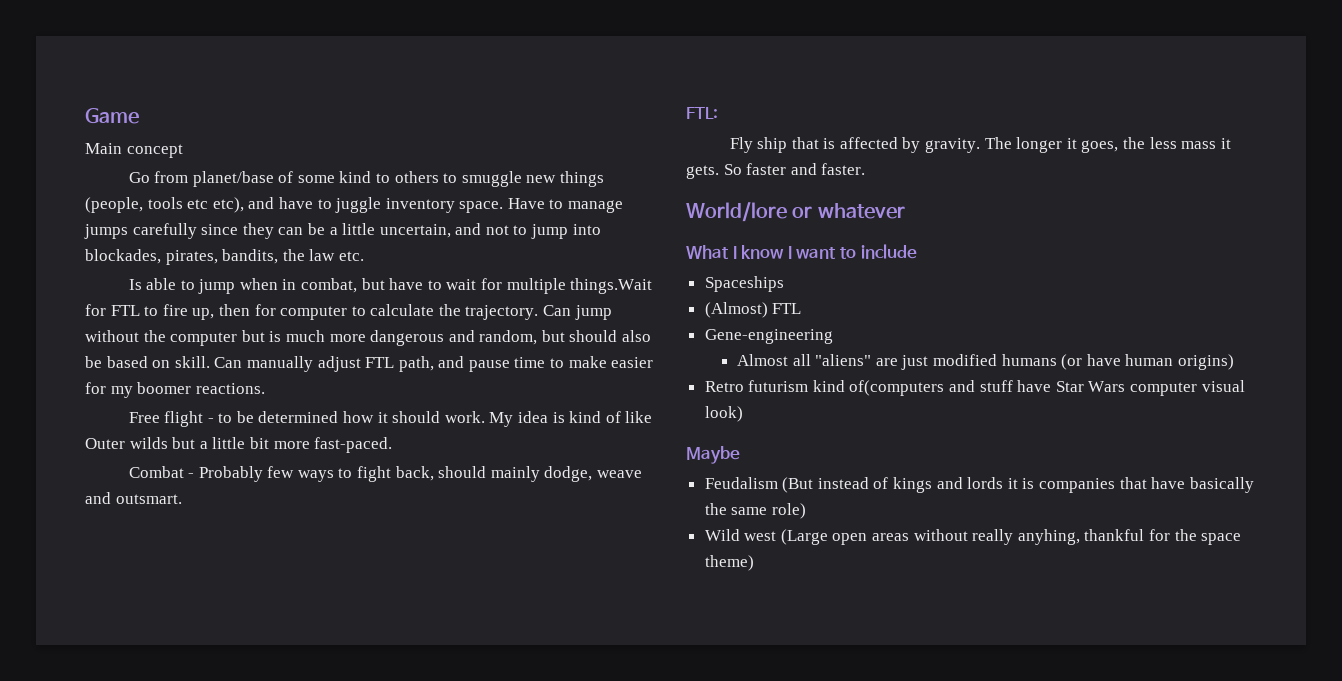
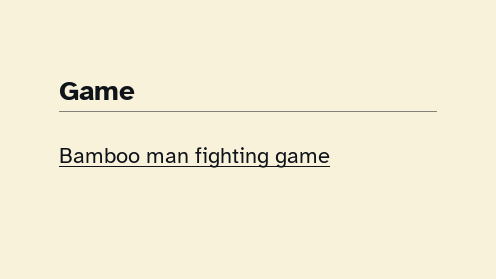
[85,143,183,158] [128,171,604,187] [85,197,624,213] [84,223,601,239] [85,249,364,265] [128,278,653,294] [85,304,612,320] [85,330,652,346] [85,356,654,372] [85,382,265,398] [128,411,653,427] [85,437,393,453] [128,466,642,482] [85,492,182,504] [686,107,718,119] [729,137,1231,153] [686,163,866,179] [686,202,905,222] [686,244,917,259] [704,276,784,292] [704,302,802,318] [704,329,833,344] [737,354,1234,370] [704,380,1245,396] [704,406,743,422] [686,446,740,464] [704,477,1254,493] [704,503,806,519] [704,529,1242,545] [704,555,754,571] Main concept // Go from planet/base of some kind to others to smuggle new things (people, tools etc etc), and have to juggle inventory space. Have to manage jumps carefully since they can be a little uncertain, and not to jump into blockades, pirates, bandits, the law etc. // Is able to jump when in combat, but have to wait for multiple things.Wait for FTL to fire up, then for computer to calculate the trajectory. Can jump without the computer but is much more dangerous and random, but should also be based on skill. Can manually adjust FTL path, and pause time to make easier for my boomer reactions. // Free flight - to be determined how it should work. My idea is kind of like Outer wilds but a little bit more fast-paced. // Combat - Probably few ways to fight back, should mainly dodge, weave and outsmart. // FTL: // Fly ship that is affected by gravity. The longer it goes, the less mass it gets. So faster and faster. // World/lore or whatever // What I know I want to include // Spaceships // (Almost) FTL // Gene-engineering // Almost all "aliens" are just modified humans (or have human origins) // Retro futurism kind of(computers and stuff have Star Wars computer visual look) // Maybe // Feudalism (But instead of kings and lords it is companies that have basically the same role) // Wild west (Large open areas without really anyhing, thankful for the space theme) -> [59,147,330,168] Bamboo man fighting game

